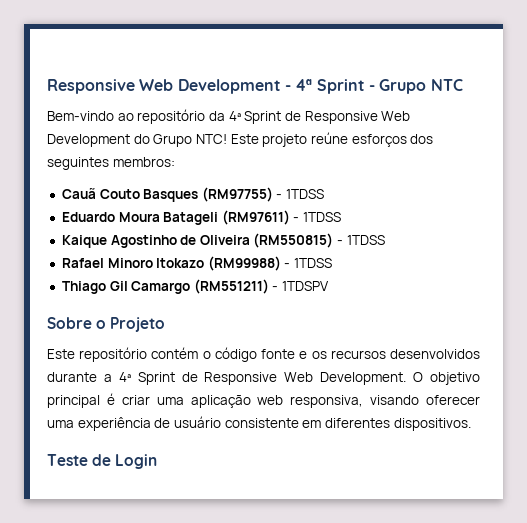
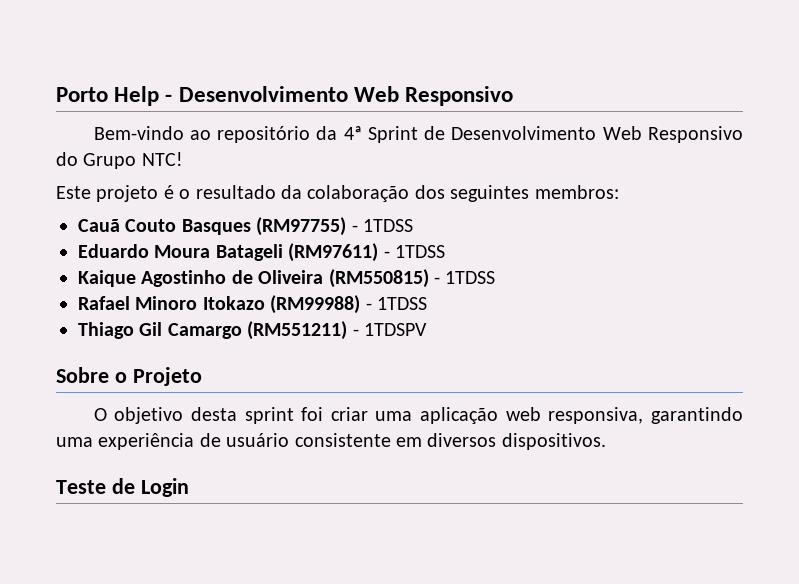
[47,79,463,94] Responsive Web Development - 4ª Sprint - Grupo NTC -> [56,86,514,106] Porto Help - Desenvolvimento Web Responsivo
[304,111,411,124] [47,134,130,147] Responsive Web Development -> [451,126,743,143] Desenvolvimento Web Responsivo
(227, 139) none -> (183, 159) //
[310,132,407,147] reúne esforços -> [163,185,410,202] é o resultado da colaboração
[47,347,481,362] [47,372,481,385] [47,393,115,408] Este repositório contém o código fonte e os recursos desenvolvidos durante a 4ª Sprint de Responsive Web Development. O objetivo principal é -> [93,407,324,424] O objetivo desta sprint foi
[370,395,480,405] visando oferecer -> [651,407,743,424] garantindo
[324,418,390,428] diferentes -> [427,433,497,447] diversos

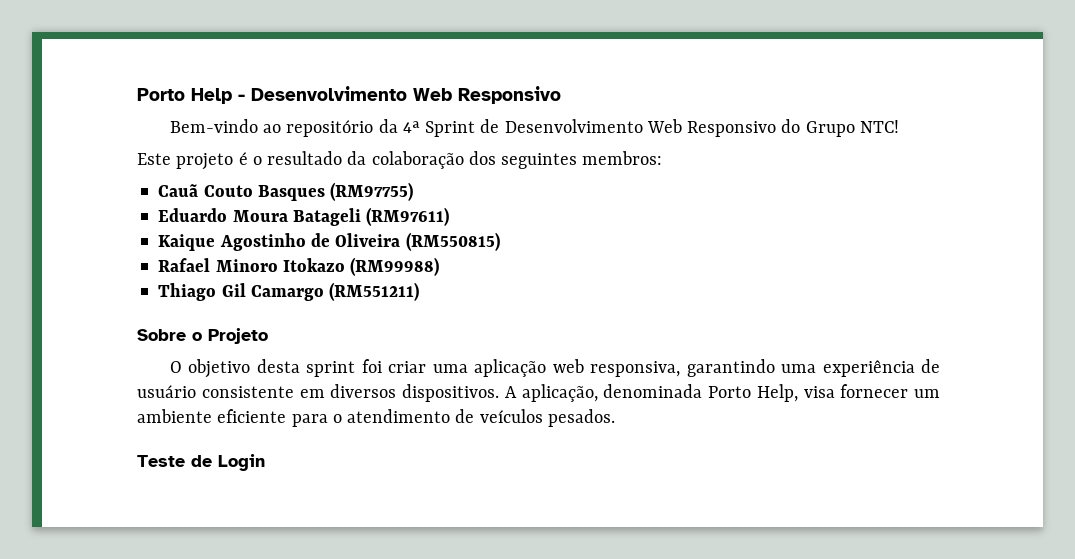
[351,219,413,232] - 1TDSS -> (414, 191) none
[383,245,445,258] - 1TDSS -> (450, 216) none
[434,271,496,284] - 1TDSS -> (500, 241) none
[365,297,427,310] - 1TDSS -> (440, 266) none
[352,323,427,336] - 1TDSPV -> (420, 291) none
(606, 441) none -> [504,384,940,402] [137,409,615,427] A aplicação, denominada Porto Help, visa fornecer um ambiente eficiente para o atendimento de veículos pesados.

